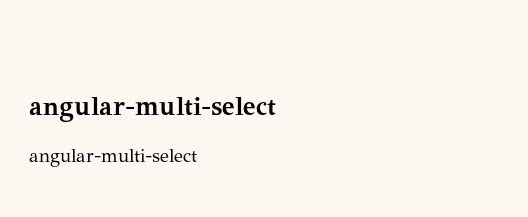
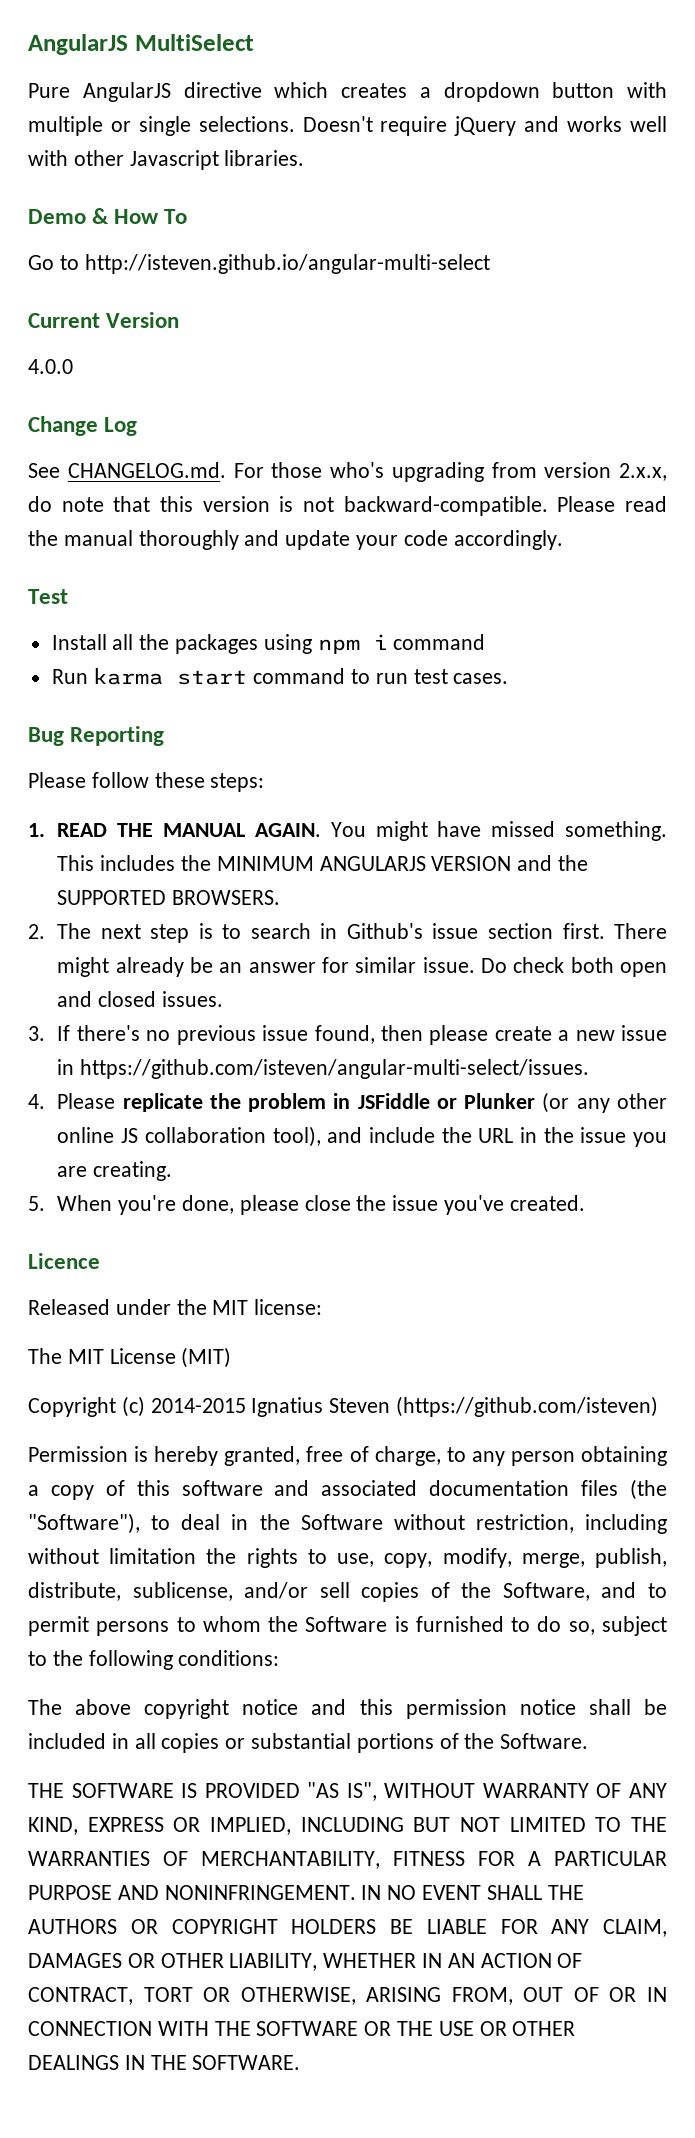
[29,97,276,122] [29,149,197,167] angular-multi-select // angular-multi-select -> [28,34,254,55] [28,82,667,102] [28,116,668,136] [28,150,305,170] [28,208,188,224] [28,254,490,274] [28,312,180,328] [28,359,73,374] [28,416,138,436] [28,462,667,482] [28,496,667,516] [28,530,563,550] [28,589,68,604] [51,634,486,654] [51,668,509,685] [28,726,165,746] [28,772,265,792] [28,821,667,841] [57,855,589,871] [57,890,281,905] [28,923,667,943] [57,957,667,977] [57,991,224,1007] [28,1025,667,1045] [57,1059,590,1079] [28,1092,668,1113] [57,1126,667,1147] [57,1161,173,1181] [28,1195,585,1215] [28,1253,100,1269] [28,1299,323,1315] [28,1347,232,1368] [28,1396,659,1417] [28,1446,667,1466] [28,1479,668,1500] [28,1513,667,1534] [28,1548,667,1568] [28,1582,667,1602] [28,1616,667,1636] [28,1650,280,1670] [28,1699,667,1719] [28,1733,589,1753] [28,1782,667,1801] [28,1817,667,1835] [28,1851,667,1869] [28,1885,584,1900] [28,1919,667,1937] [28,1953,583,1971] [28,1987,667,2005] [28,2021,576,2036] [28,2055,301,2070] AngularJS MultiSelect // Pure AngularJS directive which creates a dropdown button with multiple or single selections. Doesn't require jQuery and works well with other Javascript libraries. // Demo & How To // Go to http://isteven.github.io/angular-multi-select // Current Version // 4.0.0 // Change Log // See CHANGELOG.md. For those who's upgrading from version 2.x.x, do note that this version is not backward-compatible. Please read the manual thoroughly and update your code accordingly. // Test // Install all the packages using npm i command // Run karma start command to run test cases. // Bug Reporting // Please follow these steps: // 1. READ THE MANUAL AGAIN. You might have missed something. This includes the MINIMUM ANGULARJS VERSION and the SUPPORTED BROWSERS. // 2. The next step is to search in Github's issue section first. There might already be an answer for similar issue. Do check both open and closed issues. // 3. If there's no previous issue found, then please create a new issue in https://github.com/isteven/angular-multi-select/issues. // 4. Please replicate the problem in JSFiddle or Plunker (or any other online JS collaboration tool), and include the URL in the issue you are creating. // 5. When you're done, please close the issue you've created. // Licence // Released under the MIT license: // The MIT License (MIT) // Copyright (c) 2014-2015 Ignatius Steven (https://github.com/isteven) // Permission is hereby granted, free of charge, to any person obtaining a copy of this software and associated documentation files (the "Software"), to deal in the Software without restriction, including without limitation the rights to use, copy, modify, merge, publish, distribute, sublicense, and/or sell copies of the Software, and to permit persons to whom the Software is furnished to do so, subject to the following conditions: // The above copyright notice and this permission notice shall be included in all copies or substantial portions of the Software. // THE SOFTWARE IS PROVIDED "AS IS", WITHOUT WARRANTY OF ANY KIND, EXPRESS OR IMPLIED, INCLUDING BUT NOT LIMITED TO THE WARRANTIES OF MERCHANTABILITY, FITNESS FOR A PARTICULAR PURPOSE AND NONINFRINGEMENT. IN NO EVENT SHALL THE AUTHORS OR COPYRIGHT HOLDERS BE LIABLE FOR ANY CLAIM, DAMAGES OR OTHER LIABILITY, WHETHER IN AN ACTION OF CONTRACT, TORT OR OTHERWISE, ARISING FROM, OUT OF OR IN CONNECTION WITH THE SOFTWARE OR THE USE OR OTHER DEALINGS IN THE SOFTWARE.

